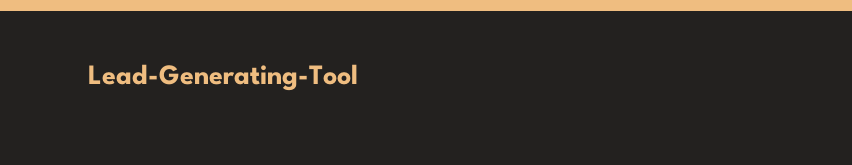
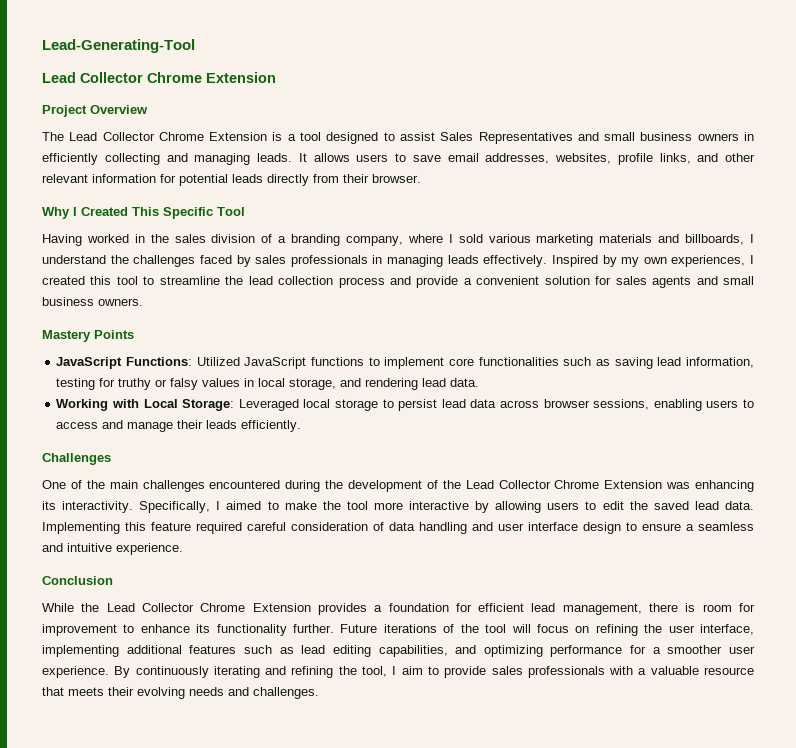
(358, 77) none -> [42,72,276,83] [42,105,148,117] [42,132,754,144] [42,153,755,165] [42,174,421,186] [42,207,245,219] [42,234,755,246] [42,255,754,267] [42,276,755,288] [42,297,143,306] [42,330,134,342] [56,357,755,369] [56,378,480,390] [56,399,754,411] [56,420,302,432] [42,453,111,465] [42,480,754,492] [42,501,754,513] [42,522,754,534] [42,543,183,555] [42,576,113,585] [42,603,755,615] [42,624,754,636] [42,645,755,657] [42,666,754,678] [42,687,319,699] // Lead Collector Chrome Extension // Project Overview // The Lead Collector Chrome Extension is a tool designed to assist Sales Representatives and small business owners in efficiently collecting and managing leads. It allows users to save email addresses, websites, profile links, and other relevant information for potential leads directly from their browser. // Why I Created This Specific Tool // Having worked in the sales division of a branding company, where I sold various marketing materials and billboards, I understand the challenges faced by sales professionals in managing leads effectively. Inspired by my own experiences, I created this tool to streamline the lead collection process and provide a convenient solution for sales agents and small business owners. // Mastery Points // JavaScript Functions: Utilized JavaScript functions to implement core functionalities such as saving lead information, testing for truthy or falsy values in local storage, and rendering lead data. // Working with Local Storage: Leveraged local storage to persist lead data across browser sessions, enabling users to access and manage their leads efficiently. // Challenges // One of the main challenges encountered during the development of the Lead Collector Chrome Extension was enhancing its interactivity. Specifically, I aimed to make the tool more interactive by allowing users to edit the saved lead data. Implementing this feature required careful consideration of data handling and user interface design to ensure a seamless and intuitive experience. // Conclusion // While the Lead Collector Chrome Extension provides a foundation for efficient lead management, there is room for improvement to enhance its functionality further. Future iterations of the tool will focus on refining the user interface, implementing additional features such as lead editing capabilities, and optimizing performance for a smoother user experience. By continuously iterating and refining the tool, I aim to provide sales professionals with a valuable resource that meets their evolving needs and challenges.

